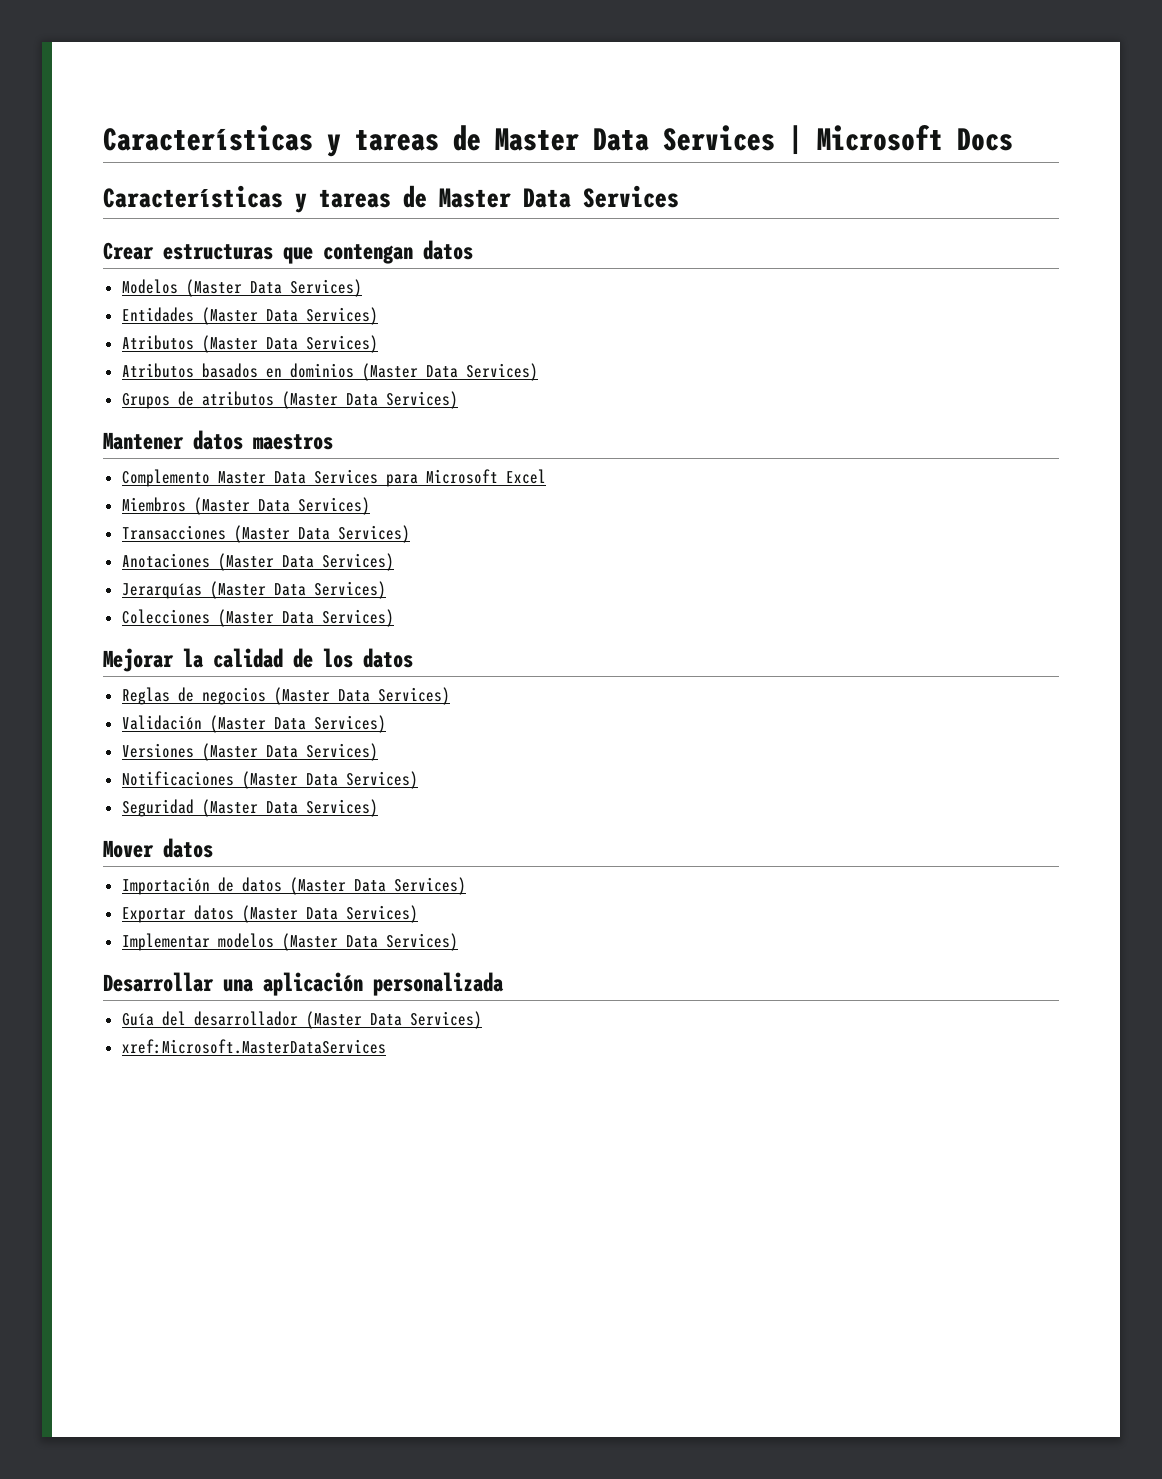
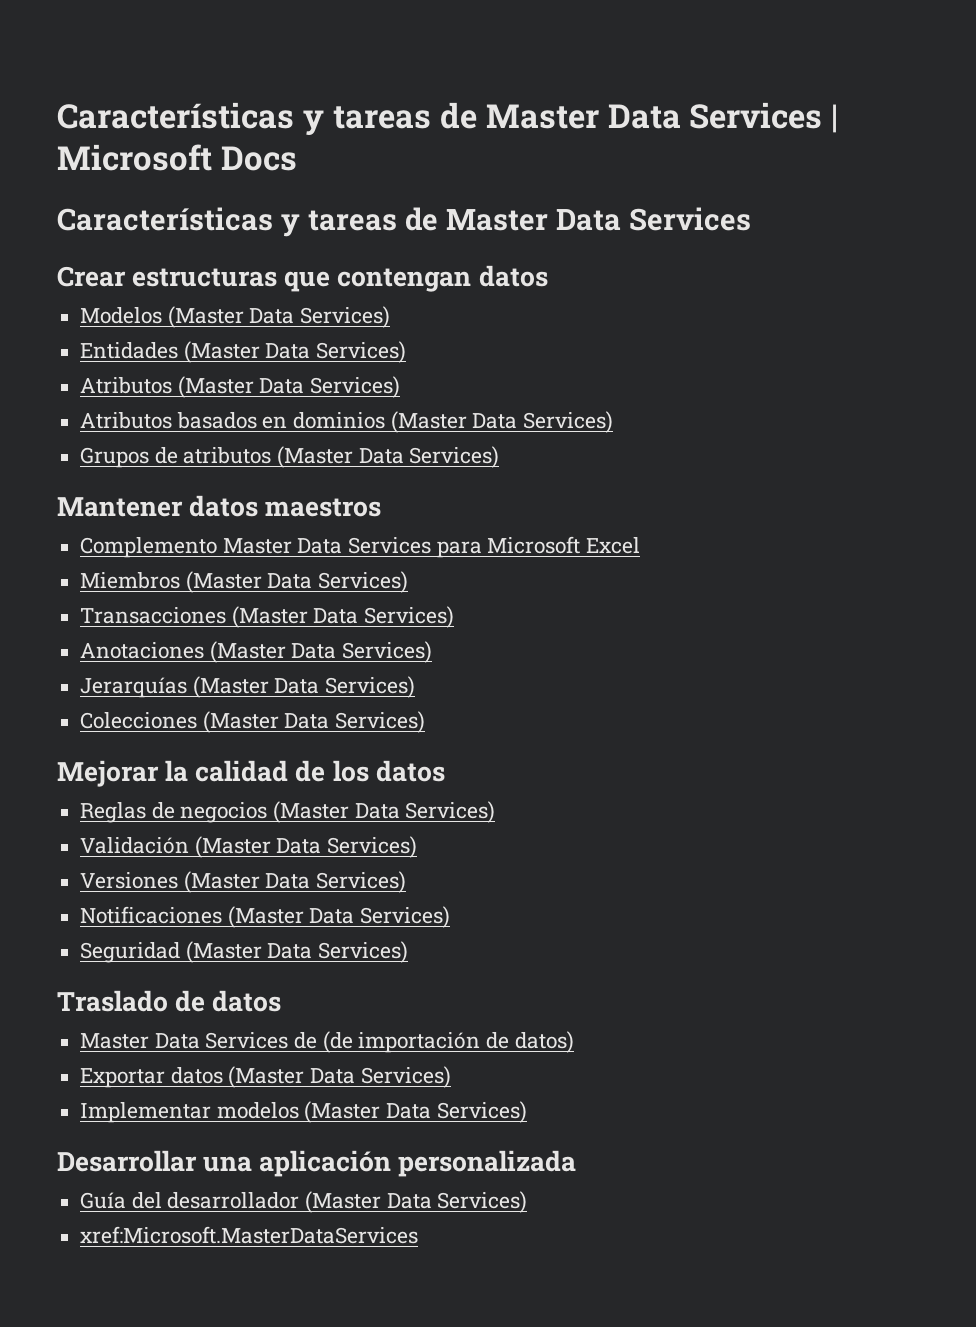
[103,838,213,858] [121,877,466,895] Mover datos // Importación de datos (Master Data Services) -> [57,990,282,1012] [80,1031,574,1053] Traslado de datos // Master Data Services de (de importación de datos)

